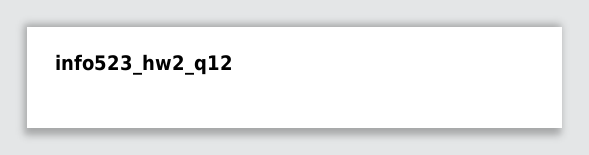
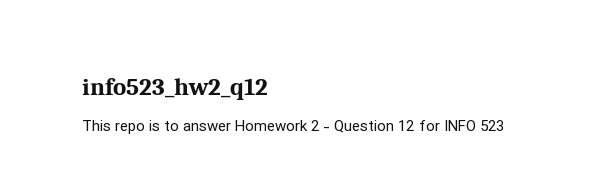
(233, 64) none -> [82,120,504,134] // This repo is to answer Homework 2 - Question 12 for INFO 523

